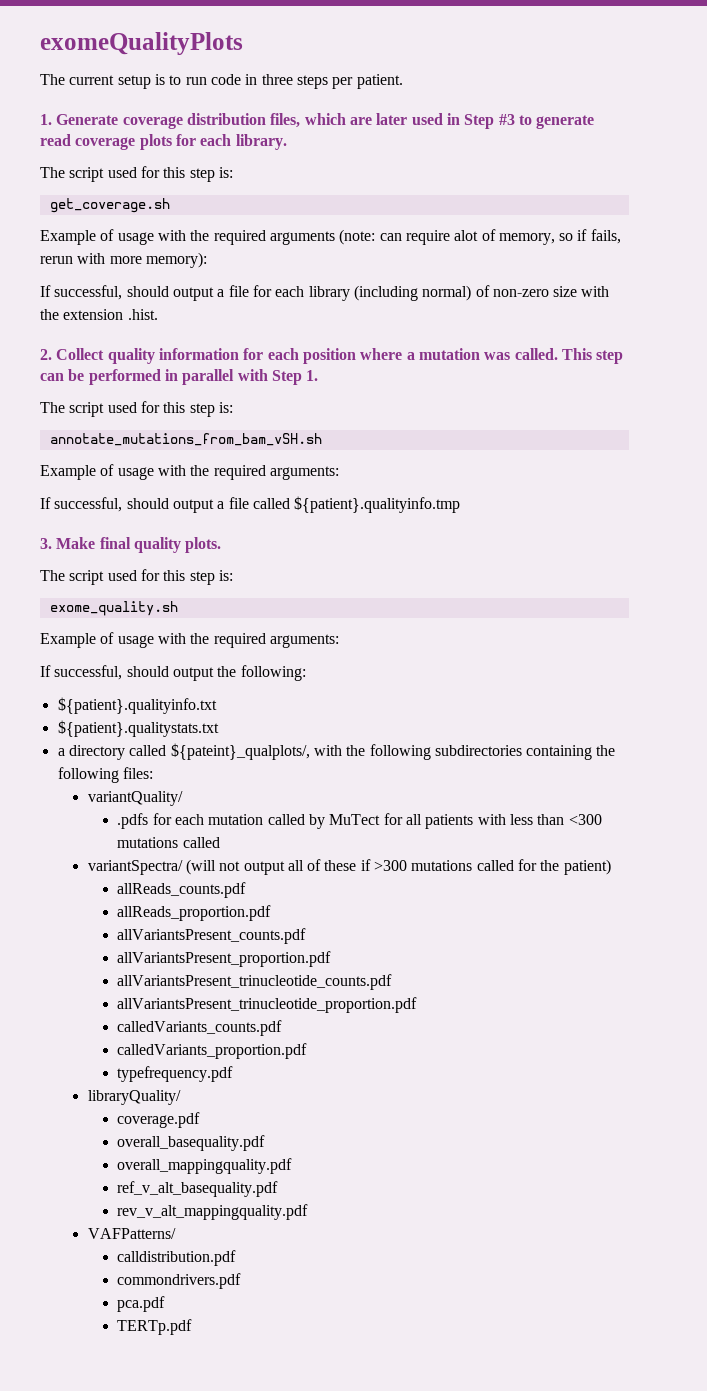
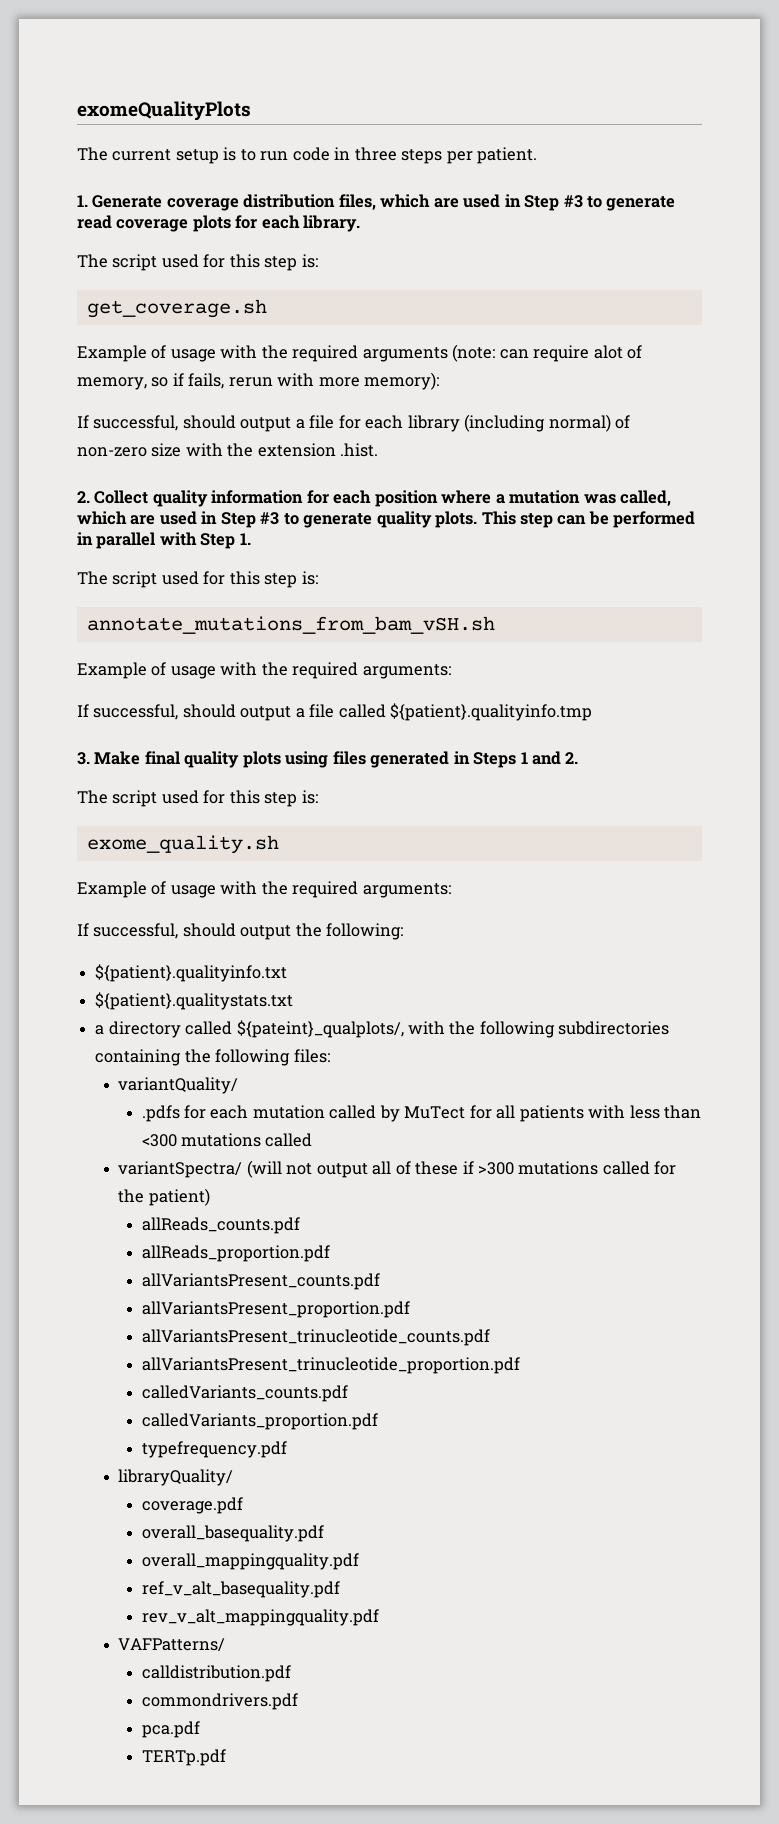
[376,113,408,125] later -> (459, 203) none
[514,348,558,360] called. -> [620,490,672,506] [77,511,478,528] called, which are used in Step #3 to generate quality plots.
[185,537,222,553] plots. -> [242,751,579,768] plots using files generated in Steps 1 and 2.

